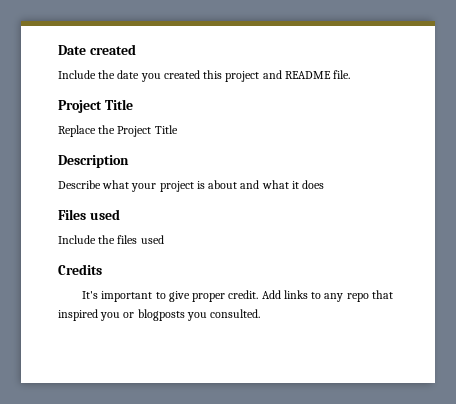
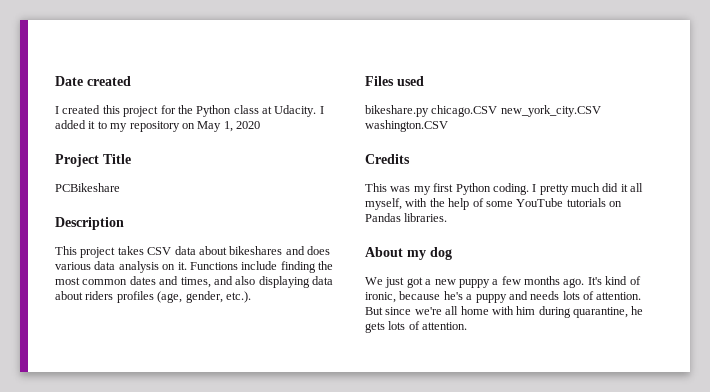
[58,70,351,82] [58,99,133,113] [58,125,178,137] [58,155,129,168] [58,180,325,192] [58,209,120,220] [58,235,164,244] [58,264,102,275] [82,290,393,302] [58,309,261,321] Include the date you created this project and README file. // Project Title // Replace the Project Title // Description // Describe what your project is about and what it does // Files used // Include the files used // Credits // It's important to give proper credit. Add links to any repo that inspired you or blogposts you consulted. -> [55,105,324,117] [55,120,260,132] [55,154,131,167] [55,183,120,192] [55,217,124,230] [55,246,330,258] [55,261,333,273] [55,276,333,288] [55,291,251,303] [365,76,424,86] [365,105,601,117] [365,120,448,132] [365,154,410,164] [365,183,644,195] [365,198,622,210] [365,213,448,222] [365,247,452,260] [365,276,641,288] [365,291,642,303] [365,306,644,318] [365,321,468,333] I created this project for the Python class at Udacity. I added it to my repository on May 1, 2020 // Project Title // PCBikeshare // Description // This project takes CSV data about bikeshares and does various data analysis on it. Functions include finding the most common dates and times, and also displaying data about riders profiles (age, gender, etc.). // Files used // bikeshare.py chicago.CSV new_york_city.CSV washington.CSV // Credits // This was my first Python coding. I pretty much did it all myself, with the help of some YouTube tutorials on Pandas libraries. // About my dog // We just got a new puppy a few months ago. It's kind of ironic, because he's a puppy and needs lots of attention. But since we're all home with him during quarantine, he gets lots of attention.

